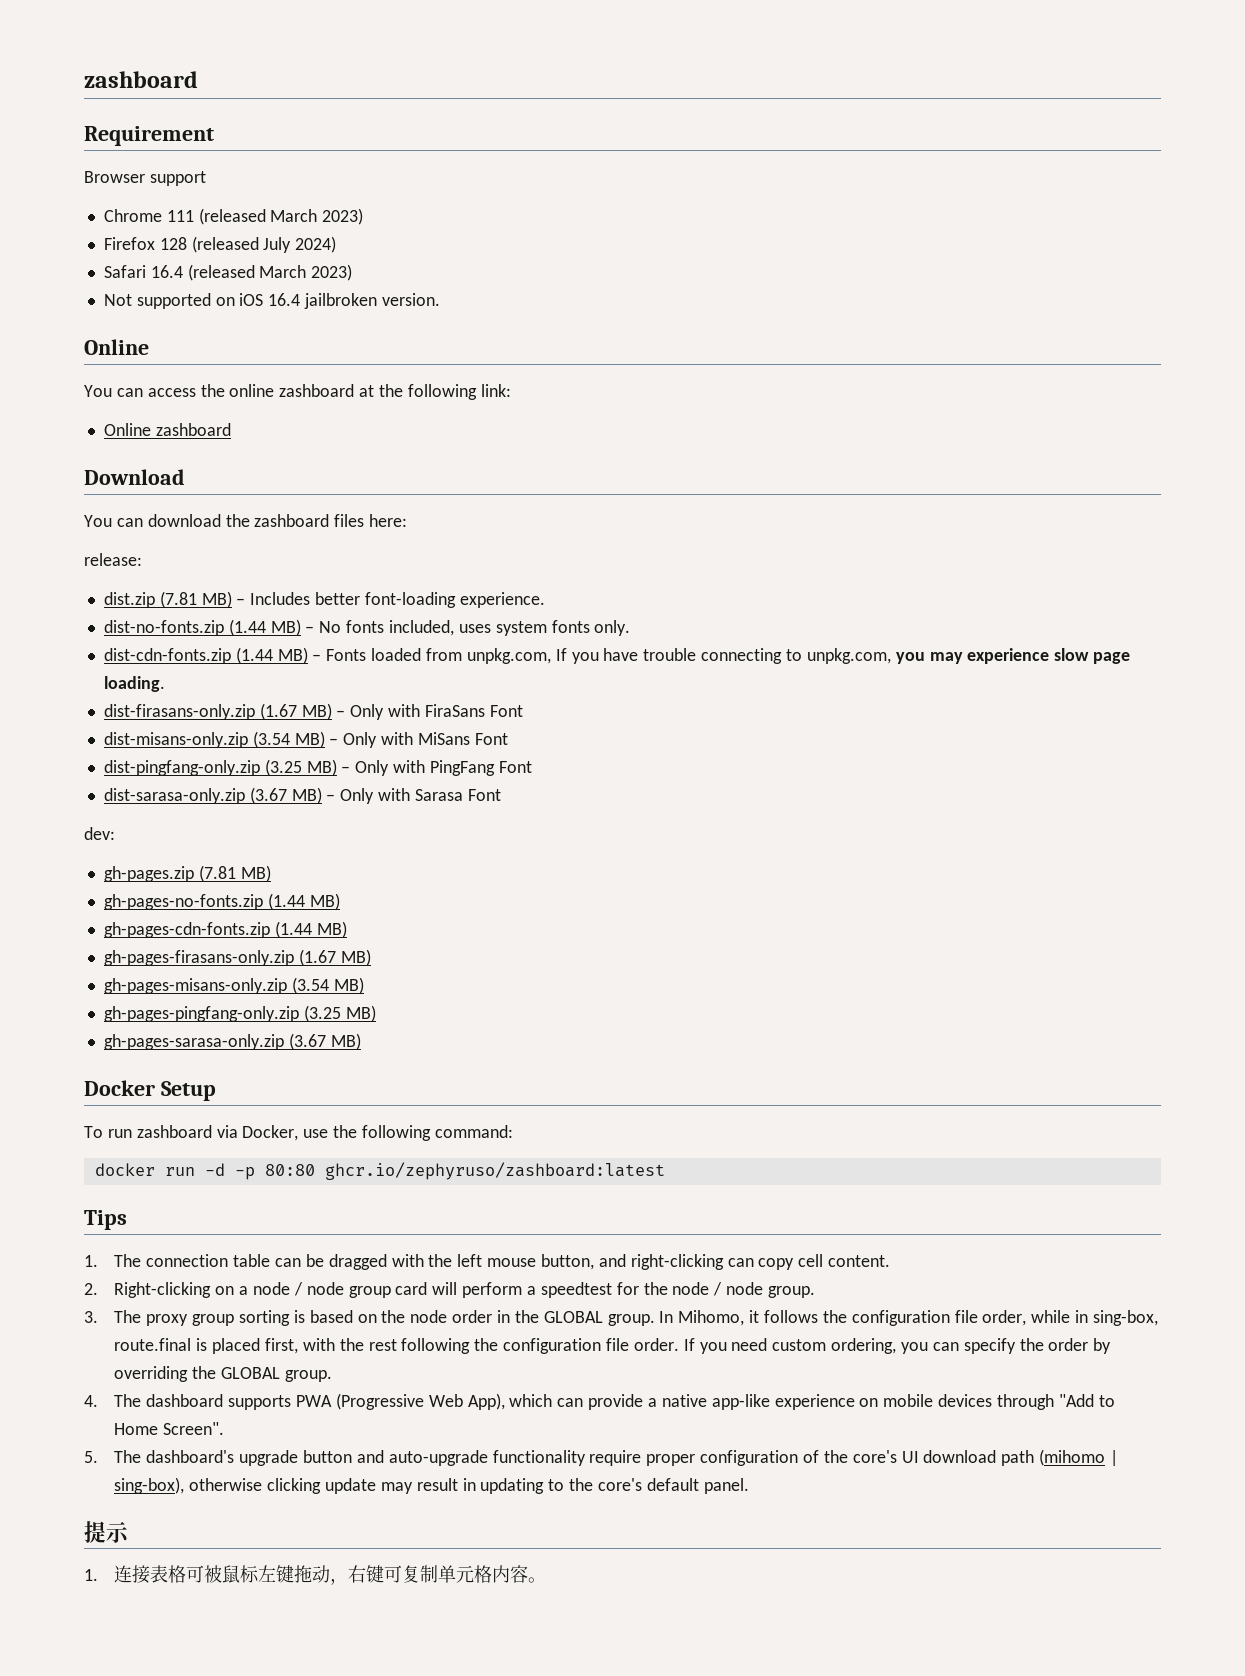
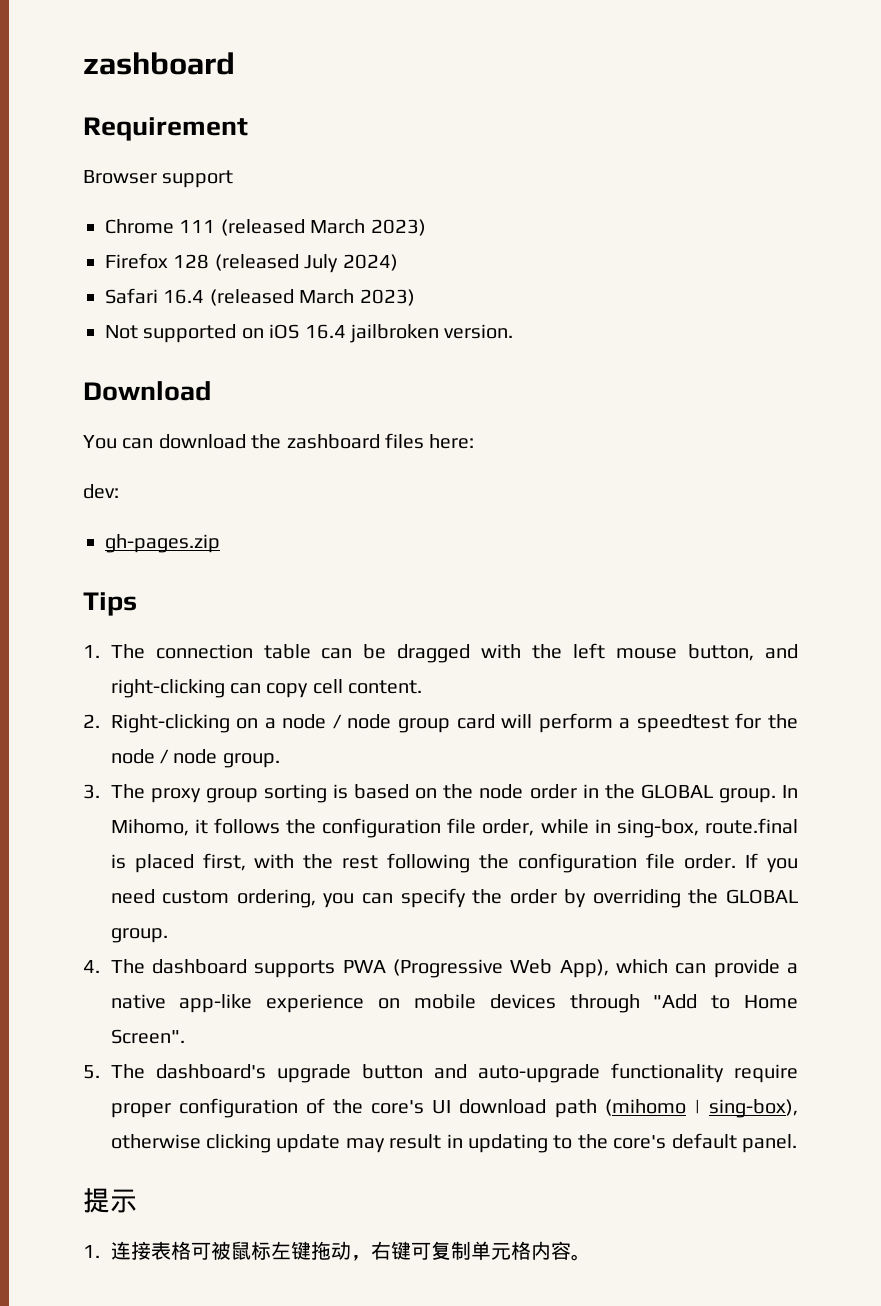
[84,339,149,355] [84,384,511,400] [103,423,231,436] // Online // You can access the online zashboard at the following link: // Online zashboard -> (514, 331) none
[84,553,142,566] [103,591,545,608] [103,619,631,636] [103,647,1131,664] [103,676,165,692] [103,703,523,720] [103,731,508,748] [103,759,532,776] [103,787,501,804] [84,827,115,840] [103,865,271,882] [103,893,340,910] [103,921,347,938] [103,949,371,966] [103,977,364,994] [103,1005,376,1022] [103,1033,361,1050] [84,1080,216,1101] [84,1125,513,1141] [94,1162,665,1180] release: // dist.zip (7.81 MB) – Includes better font-loading experience. // dist-no-fonts.zip (1.44 MB) – No fonts included, uses system fonts only. // dist-cdn-fonts.zip (1.44 MB) – Fonts loaded from unpkg.com, If you have trouble connecting to unpkg.com, you may experience slow page loading. // dist-firasans-only.zip (1.67 MB) – Only with FiraSans Font // dist-misans-only.zip (3.54 MB) – Only with MiSans Font // dist-pingfang-only.zip (3.25 MB) – Only with PingFang Font // dist-sarasa-only.zip (3.67 MB) – Only with Sarasa Font // dev: // gh-pages.zip (7.81 MB) // gh-pages-no-fonts.zip (1.44 MB) // gh-pages-cdn-fonts.zip (1.44 MB) // gh-pages-firasans-only.zip (1.67 MB) // gh-pages-misans-only.zip (3.54 MB) // gh-pages-pingfang-only.zip (3.25 MB) // gh-pages-sarasa-only.zip (3.67 MB) // Docker Setup // To run zashboard via Docker, use the following command: // docker run -d -p 80:80 ghcr.io/zephyruso/zashboard:latest -> [83,484,119,499] [105,534,220,553] dev: // gh-pages.zip

